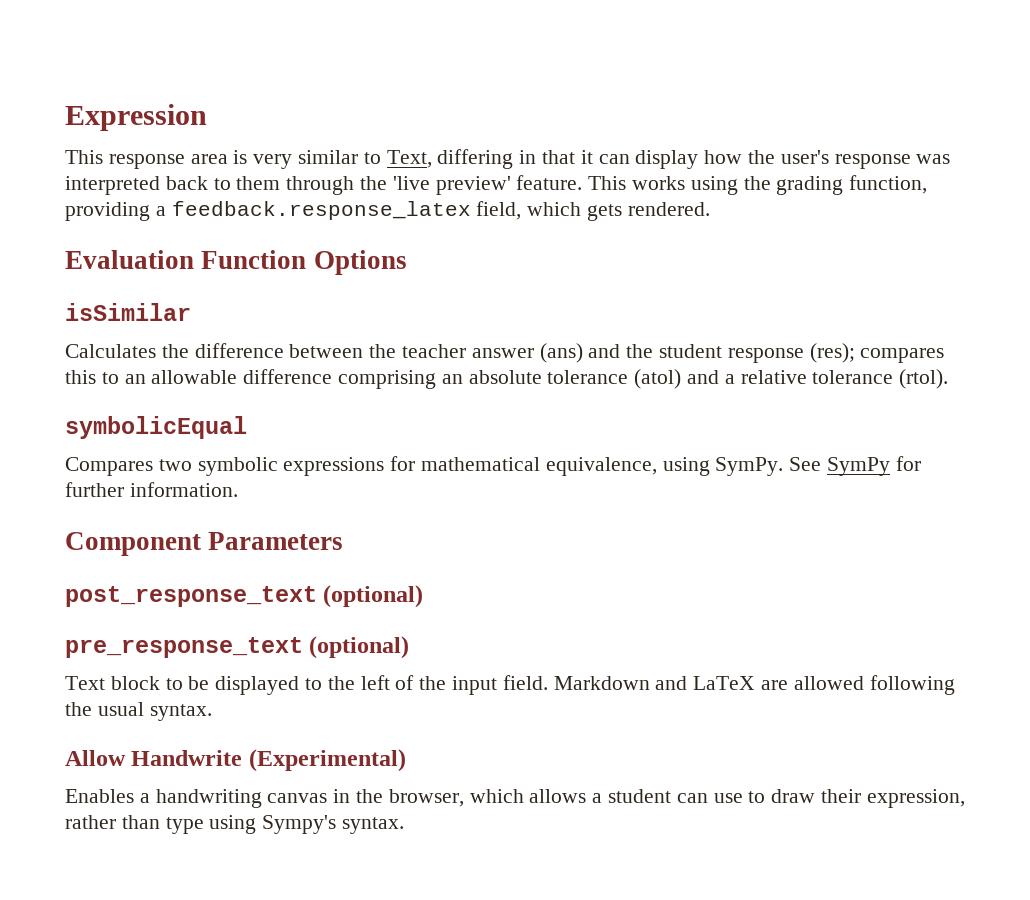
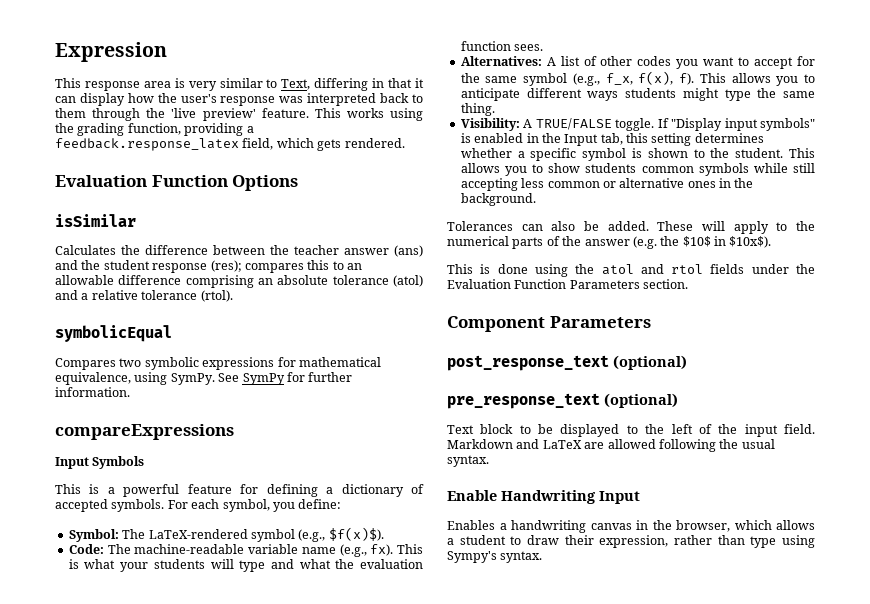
(238, 489) none -> [55,424,234,440] [55,456,145,469] [55,484,425,497] [55,499,342,512] [68,527,384,542] [68,544,423,557] [68,559,424,572] [460,41,544,51] [460,56,815,69] [460,71,815,86] [460,88,815,101] [460,103,495,116] [460,118,815,131] [460,133,764,146] [460,148,815,161] [460,163,815,176] [460,178,754,191] [460,193,536,206] [447,221,815,234] [447,236,772,249] [447,264,815,277] [447,279,689,289] // compareExpressions // Input Symbols // This is a powerful feature for defining a dictionary of accepted symbols. For each symbol, you define: // Symbol: The LaTeX-rendered symbol (e.g., $f(x)$). // Code: The machine-readable variable name (e.g., fx). This is what your students will type and what the evaluation function sees. // Alternatives: A list of other codes you want to accept for the same symbol (e.g., f_x, f(x), f). This allows you to anticipate different ways students might type the same thing. // Visibility: A TRUE/FALSE toggle. If "Display input symbols" is enabled in the Input tab, this setting determines whether a specific symbol is shown to the student. This allows you to show students common symbols while still accepting less common or alternative ones in the background. // Tolerances can also be added. These will apply to the numerical parts of the answer (e.g. the $10$ in $10x$). // This is done using the atol and rtol fields under the Evaluation Function Parameters section.
[65,749,406,772] Allow Handwrite (Experimental) -> [447,490,640,504] Enable Handwriting Input
[676,793,743,803] can use -> (506, 540) none

